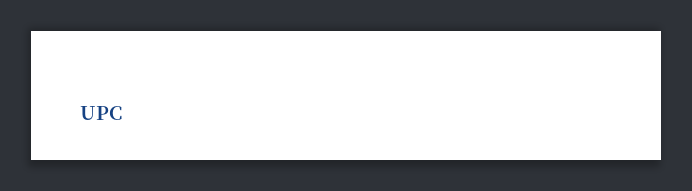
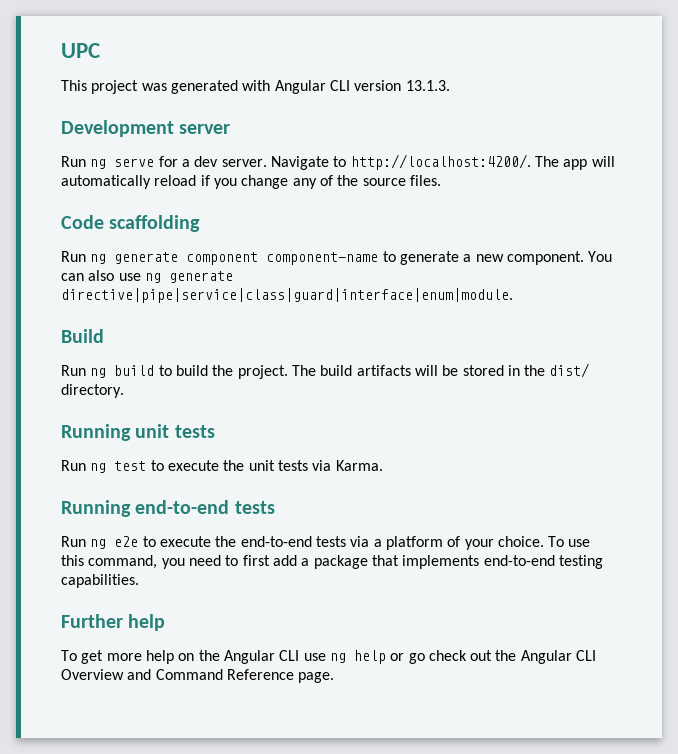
(122, 113) none -> [61,80,450,94] [61,120,231,137] [61,154,615,170] [61,175,441,189] [61,215,201,232] [61,251,613,265] [61,270,233,283] [61,288,513,303] [61,329,104,343] [61,363,590,379] [61,384,124,398] [61,424,215,441] [61,460,383,473] [61,500,275,517] [61,536,591,550] [61,555,603,569] [61,574,139,588] [61,614,166,631] [61,650,597,664] [61,669,335,683] // This project was generated with Angular CLI version 13.1.3. // Development server // Run ng serve for a dev server. Navigate to http://localhost:4200/. The app will automatically reload if you change any of the source files. // Code scaffolding // Run ng generate component component-name to generate a new component. You can also use ng generate directive|pipe|service|class|guard|interface|enum|module. // Build // Run ng build to build the project. The build artifacts will be stored in the dist/ directory. // Running unit tests // Run ng test to execute the unit tests via Karma. // Running end-to-end tests // Run ng e2e to execute the end-to-end tests via a platform of your choice. To use this command, you need to first add a package that implements end-to-end testing capabilities. // Further help // To get more help on the Angular CLI use ng help or go check out the Angular CLI Overview and Command Reference page.

